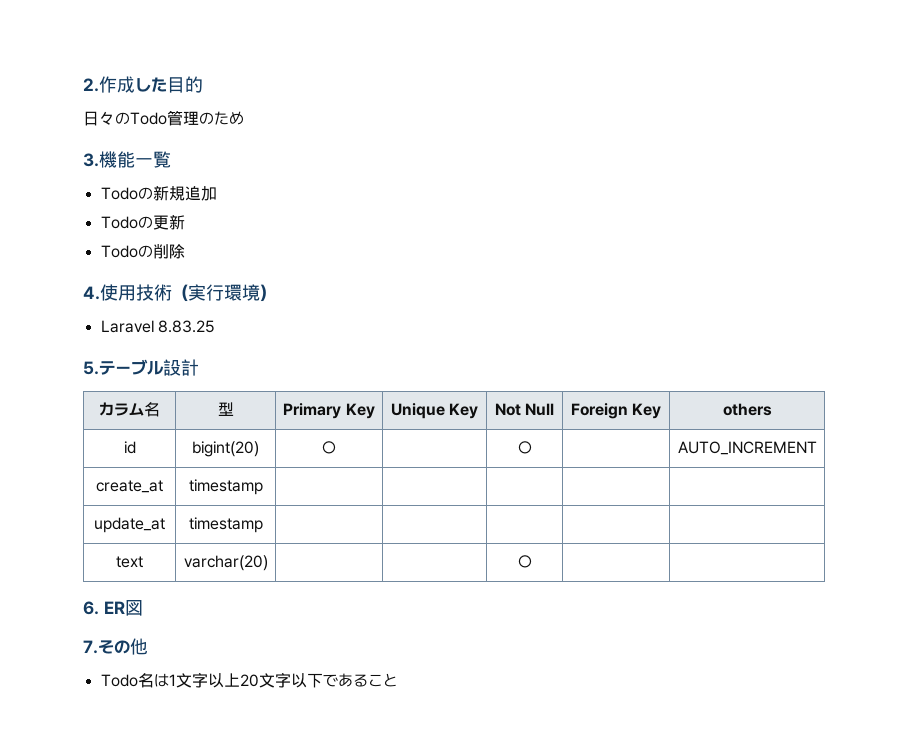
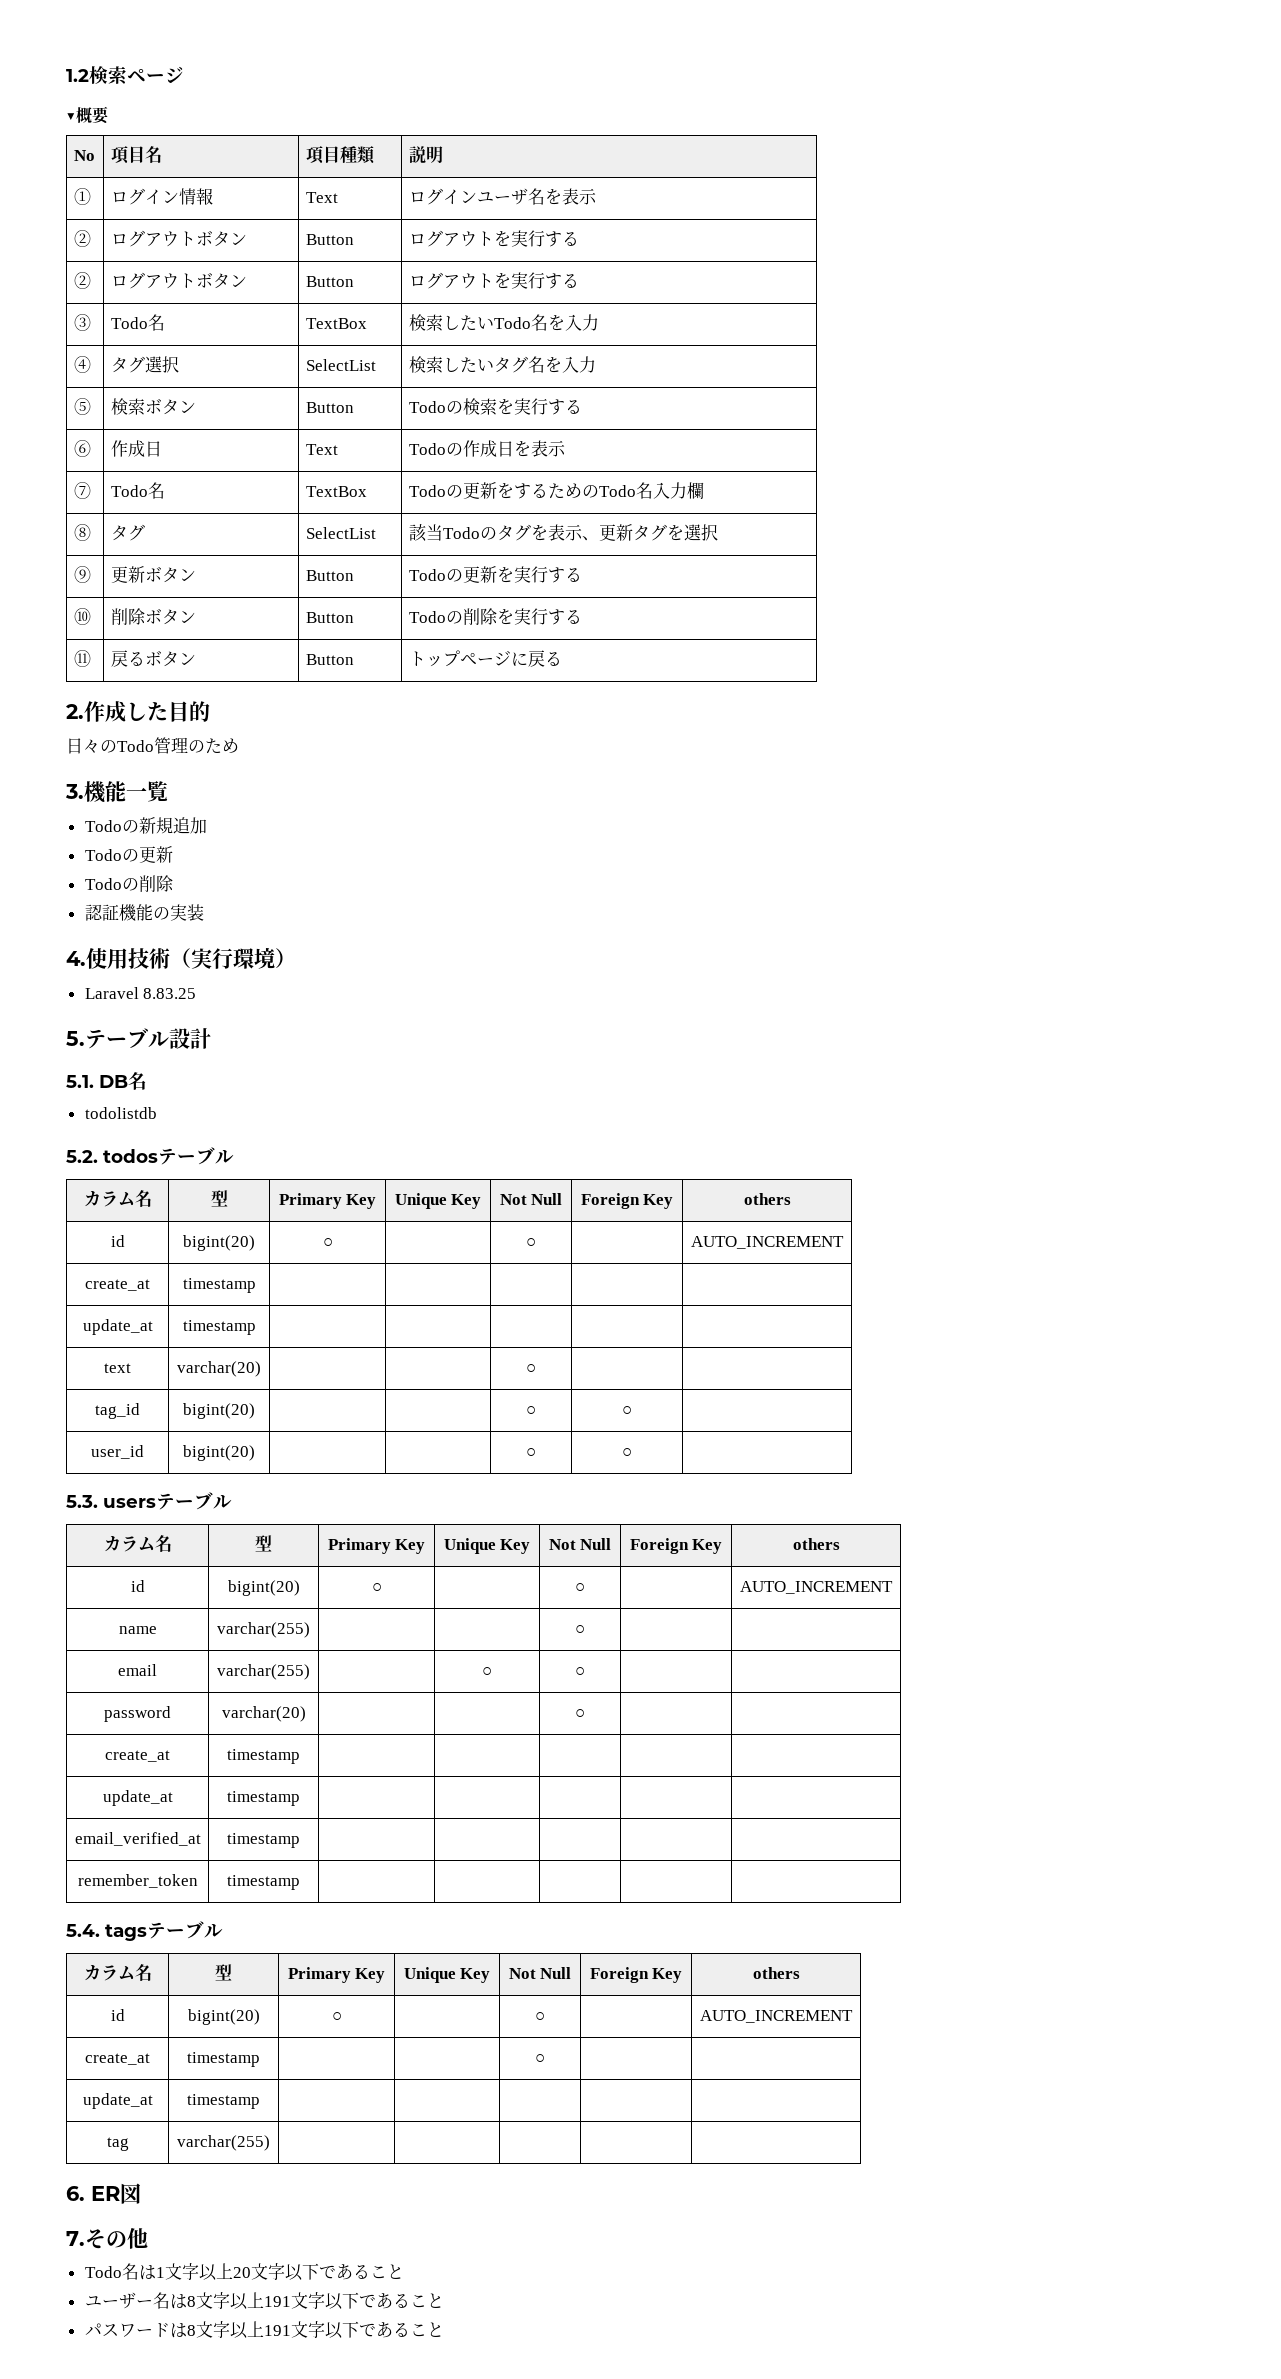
(83, 85) none -> [66,66,184,85] [66,106,109,124] [73,150,95,161] [110,146,162,164] [305,146,375,164] [408,146,443,164] [73,188,91,205] [110,188,213,205] [305,192,338,203] [408,188,597,205] [73,230,91,247] [110,230,247,247] [305,234,354,245] [408,230,579,247] [73,272,91,289] [110,272,247,289] [305,276,354,287] [408,272,579,289] [73,314,91,331] [110,314,165,331] [305,318,367,329] [408,314,599,331] [73,356,91,373] [110,356,179,373] [305,359,376,371] [408,356,596,373] [73,398,91,415] [110,398,196,415] [305,402,354,413] [408,398,582,415] [73,440,91,457] [110,440,162,457] [305,444,338,455] [408,440,566,457] [73,482,91,499] [110,482,165,499] [305,486,367,497] [408,482,704,499] [73,524,91,541] [110,524,145,541] [305,527,376,539] [408,524,718,542] [73,566,91,583] [110,566,196,583] [305,570,354,581] [408,566,582,583] [73,608,91,625] [110,608,196,625] [305,612,354,623] [408,608,582,625] [73,650,91,667] [110,650,196,667] [305,654,354,665] [408,650,562,667] 1.2検索ページ // ▼概要 // No | 項目名 | 項目種類 | 説明 // ① | ログイン情報 | Text | ログインユーザ名を表示 // ② | ログアウトボタン | Button | ログアウトを実行する // ② | ログアウトボタン | Button | ログアウトを実行する // ③ | Todo名 | TextBox | 検索したいTodo名を入力 // ④ | タグ選択 | SelectList | 検索したいタグ名を入力 // ⑤ | 検索ボタン | Button | Todoの検索を実行する // ⑥ | 作成日 | Text | Todoの作成日を表示 // ⑦ | Todo名 | TextBox | Todoの更新をするためのTodo名入力欄 // ⑧ | タグ | SelectList | 該当Todoのタグを表示、更新タグを選択 // ⑨ | 更新ボタン | Button | Todoの更新を実行する // ⑩ | 削除ボタン | Button | Todoの削除を実行する // ⑪ | 戻るボタン | Button | トップページに戻る //
(185, 251) none -> [84,904,204,921] // 認証機能の実装
(199, 367) none -> [66,1072,147,1090] [84,1107,157,1119] [66,1147,234,1165] // 5.1. DB名 // todolistdb // 5.2. todosテーブル
(532, 561) none -> [95,1403,140,1419] [183,1403,255,1419] [526,1406,536,1415] [622,1406,632,1415] [91,1445,144,1459] [183,1445,255,1461] [526,1448,536,1457] [622,1448,632,1457] [66,1492,232,1510] [103,1535,172,1552] [255,1535,272,1552] [327,1538,426,1554] [443,1538,531,1554] [548,1538,612,1550] [629,1538,723,1554] [792,1538,840,1550] [130,1580,145,1592] [227,1580,300,1596] [371,1583,382,1592] [575,1583,585,1592] [740,1581,893,1594] [118,1626,157,1634] [217,1622,310,1638] [575,1625,585,1634] [118,1664,157,1676] [217,1664,310,1680] [482,1667,492,1676] [575,1667,585,1676] [104,1706,171,1722] [221,1706,306,1722] [575,1709,585,1718] [105,1750,170,1762] [227,1749,300,1764] [102,1790,173,1806] [227,1791,300,1806] [74,1832,201,1846] [227,1833,300,1848] [77,1874,198,1888] [227,1875,300,1890] [66,1921,223,1941] [83,1964,152,1981] [215,1964,232,1981] [287,1967,386,1983] [403,1967,491,1983] [508,1967,572,1979] [589,1967,683,1983] [752,1967,800,1979] [110,2009,125,2021] [187,2009,260,2025] [331,2012,342,2021] [535,2012,545,2021] [700,2010,853,2023] [85,2053,150,2065] [187,2052,260,2067] [535,2054,545,2063] [82,2093,153,2109] [187,2094,260,2109] [106,2137,129,2151] [177,2135,270,2151] // tag_id | bigint(20) | | | ○ | ○ | // user_id | bigint(20) | | | ○ | ○ | // 5.3. usersテーブル // カラム名 | 型 | Primary Key | Unique Key | Not Null | Foreign Key | others // id | bigint(20) | ○ | | ○ | | AUTO_INCREMENT // name | varchar(255) | | | ○ | | // email | varchar(255) | | ○ | ○ | | // password | varchar(20) | | | ○ | | // create_at | timestamp | | | | | // update_at | timestamp | | | | | // email_verified_at | timestamp | | | | | // remember_token | timestamp | | | | | // 5.4. tagsテーブル // カラム名 | 型 | Primary Key | Unique Key | Not Null | Foreign Key | others // id | bigint(20) | ○ | | ○ | | AUTO_INCREMENT // create_at | timestamp | | | ○ | | // update_at | timestamp | | | | | // tag | varchar(255) | | | | |
(398, 680) none -> [84,2292,444,2310] [84,2321,444,2339] // ユーザー名は8文字以上191文字以下であること // パスワードは8文字以上191文字以下であること

